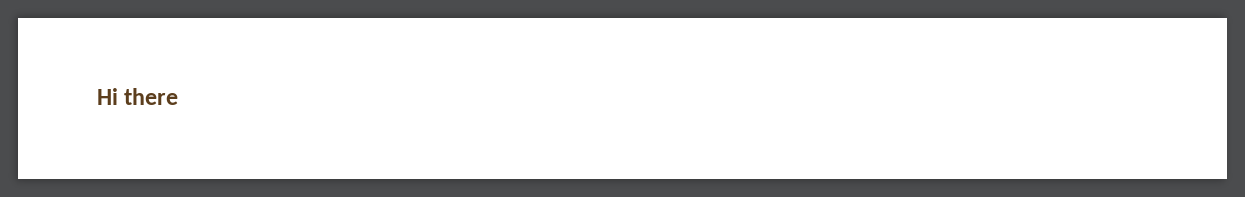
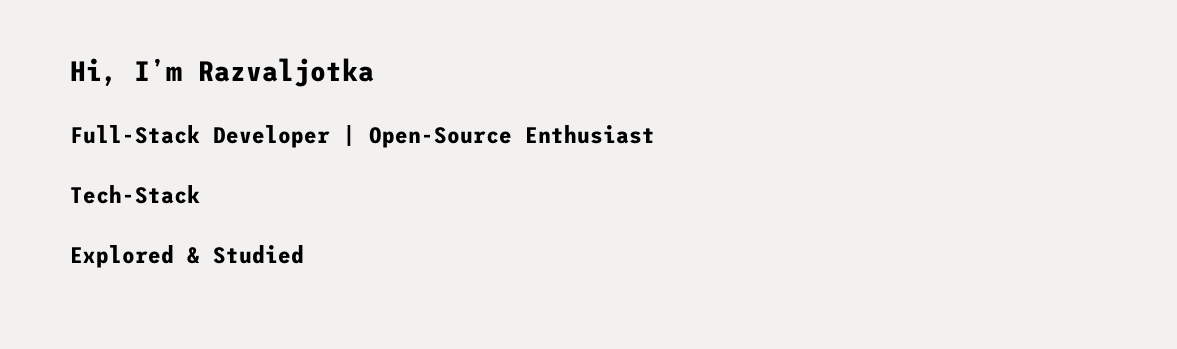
[97,88,179,105] Hi there -> [70,58,374,87] [70,125,655,148] [70,185,200,204] [70,245,304,268] Hi, I’m Razvaljotka // Full-Stack Developer | Open-Source Enthusiast // Tech-Stack // Explored & Studied

